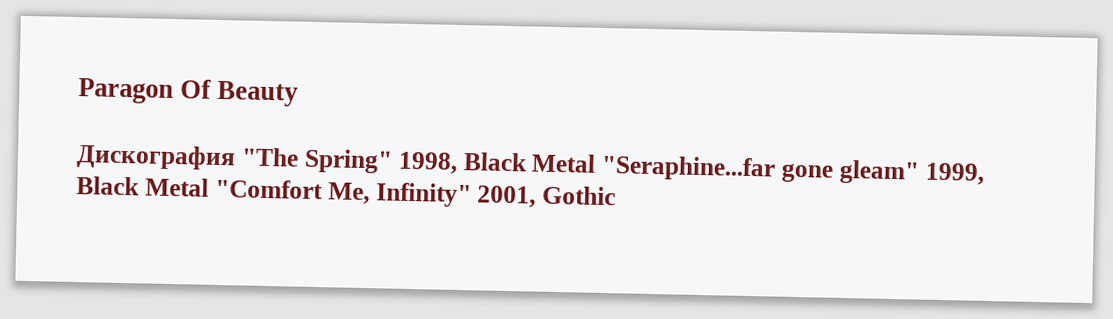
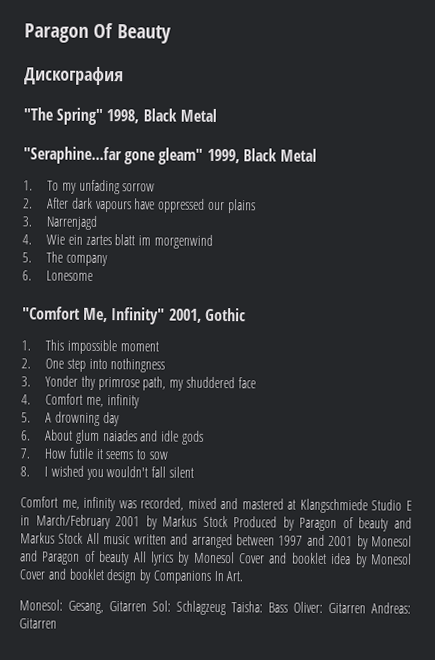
(236, 157) none -> (124, 76) //
(597, 163) none -> (217, 115) //
(209, 187) none -> [23,179,156,195] [23,197,256,214] [22,215,98,230] [22,234,213,249] [22,251,108,267] [22,270,94,281] // 1. To my unfading sorrow // 2. After dark vapours have oppressed our plains // 3. Narrenjagd // 4. Wie ein zartes blatt im morgenwind // 5. The company // 6. Lonesome //
(617, 195) none -> [21,339,159,355] [21,358,166,373] [21,375,256,391] [21,393,140,409] [21,411,120,427] [21,429,204,445] [20,447,168,460] [20,465,194,481] [20,496,412,514] [20,514,413,532] [20,532,413,550] [20,550,412,568] [19,568,244,584] [19,599,411,616] [19,618,57,629] // 1. This impossible moment // 2. One step into nothingness // 3. Yonder thy primrose path, my shuddered face // 4. Comfort me, infinity // 5. A drowning day // 6. About glum naiades and idle gods // 7. How futile it seems to sow // 8. I wished you wouldn't fall silent // Comfort me, infinity was recorded, mixed and mastered at Klangschmiede Studio E in March/February 2001 by Markus Stock Produced by Paragon of beauty and Markus Stock All music written and arranged between 1997 and 2001 by Monesol and Paragon of beauty All lyrics by Monesol Cover and booklet idea by Monesol Cover and booklet design by Companions In Art. // Monesol: Gesang, Gitarren Sol: Schlagzeug Taisha: Bass Oliver: Gitarren Andreas: Gitarren

